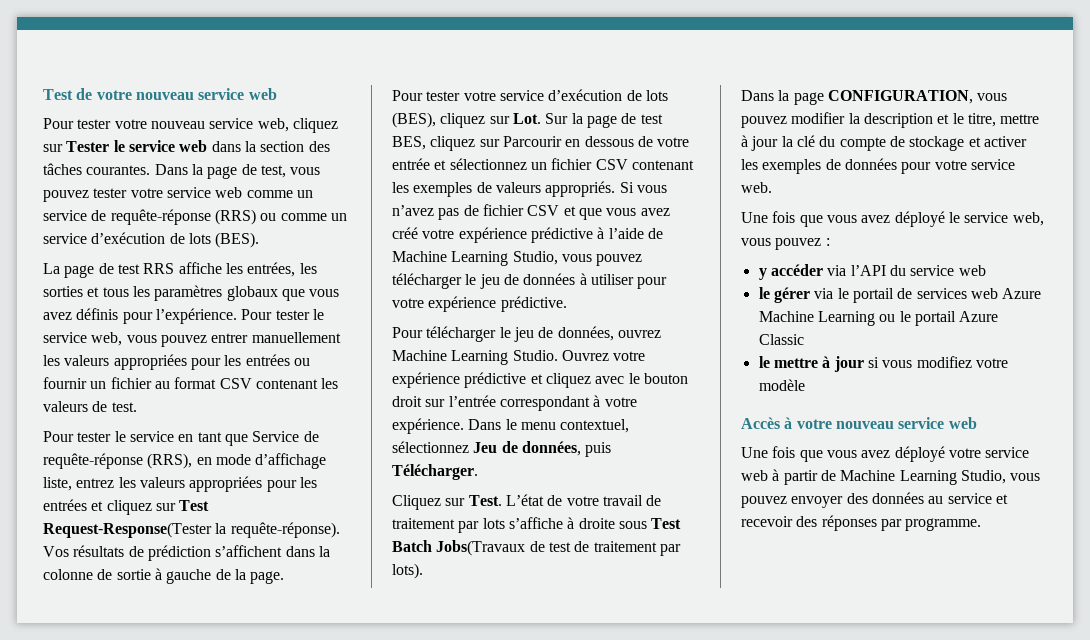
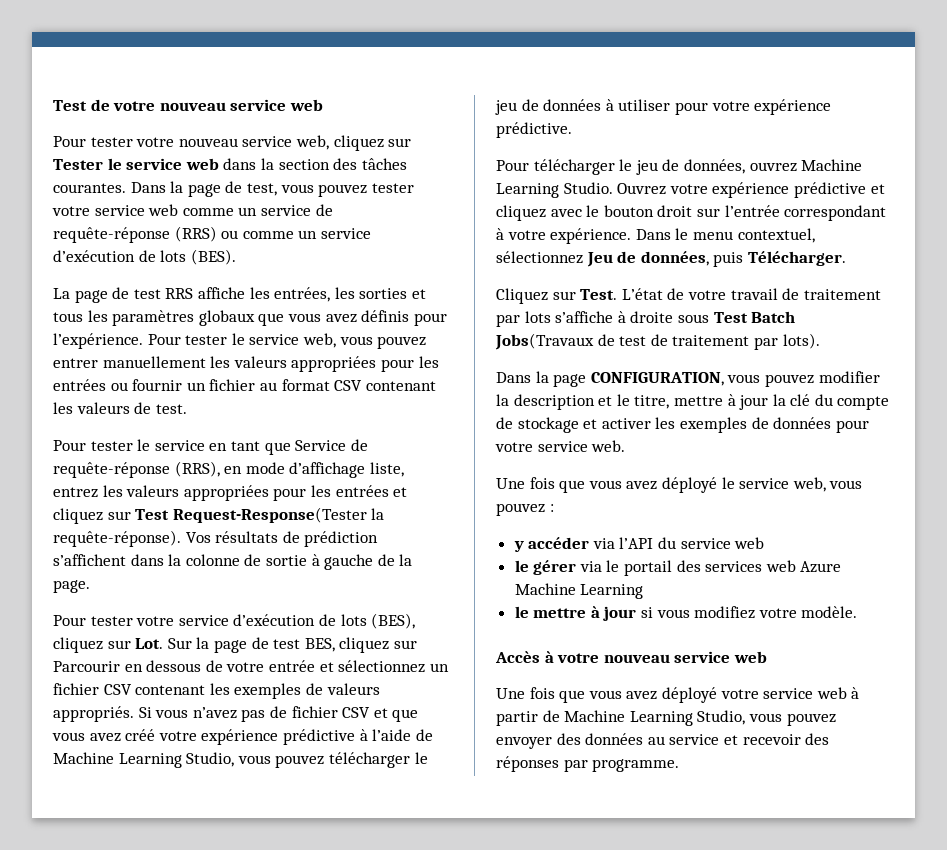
[897,288,913,299] de -> [676,560,701,572] des
[879,311,999,326] [758,334,804,345] ou le portail Azure Classic -> (644, 591) none
[758,379,805,391] modèle -> [801,606,858,618] modèle.

